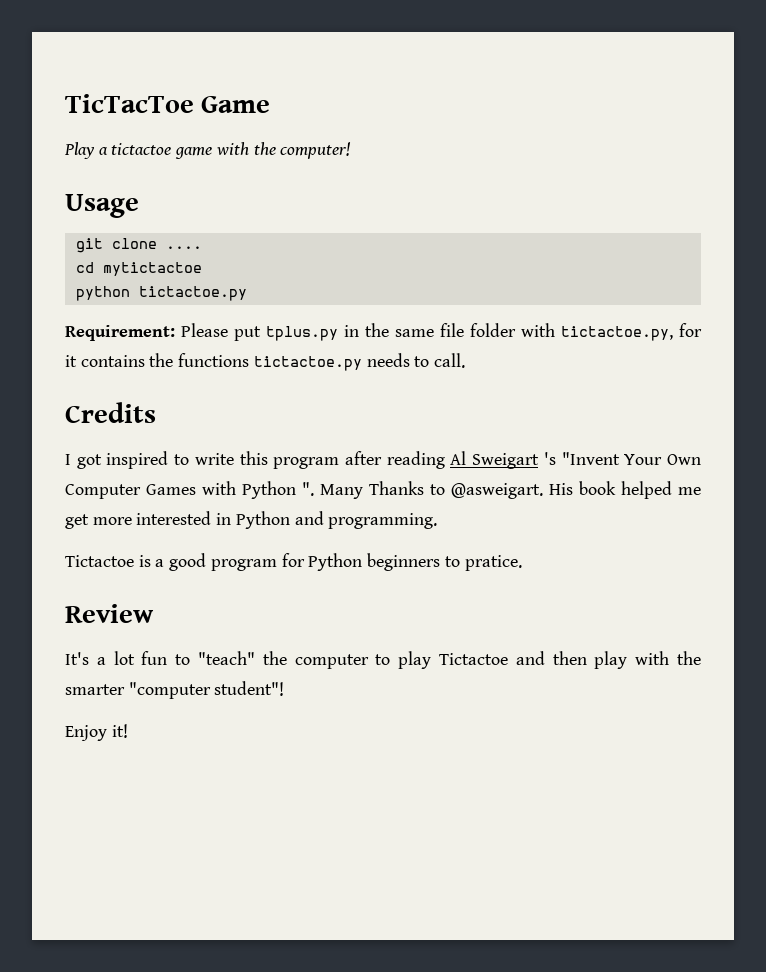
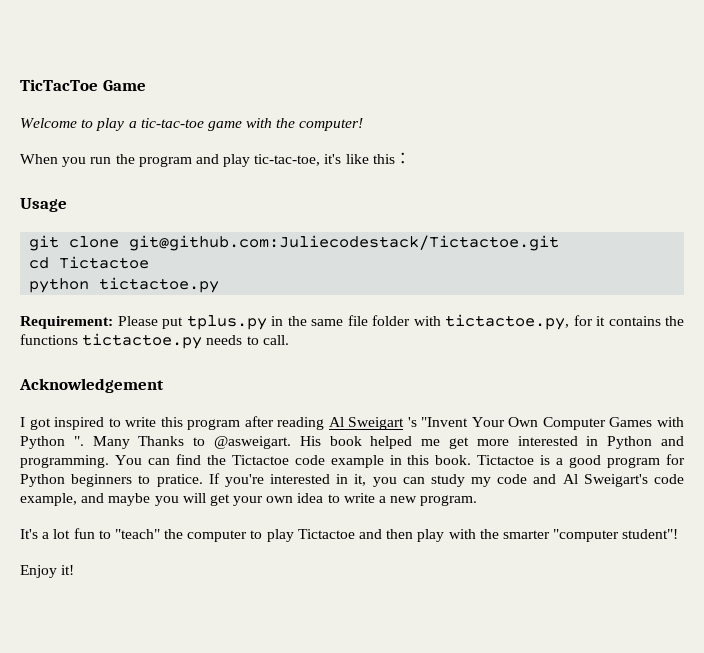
[64,142,172,159] Play a tictactoe -> [20,118,204,131] Welcome to play a tic-tac-toe
(352, 150) none -> [20,152,411,167] // When you run the program and play tic-tac-toe, it's like this：
[165,246,202,249] .... -> [129,235,560,251] git@github.com:Juliecodestack/Tictactoe.git
[102,262,202,276] mytictactoe -> [59,256,150,269] Tictactoe
[65,402,156,423] Credits -> [19,378,164,393] Acknowledgement
(438, 521) // -> [114,454,472,468] You can find the Tictactoe code example in this book.
[65,604,154,623] // Review -> [208,473,684,487] [20,493,478,506] If you're interested in it, you can study my code and Al Sweigart's code example, and maybe you will get your own idea to write a new program.

